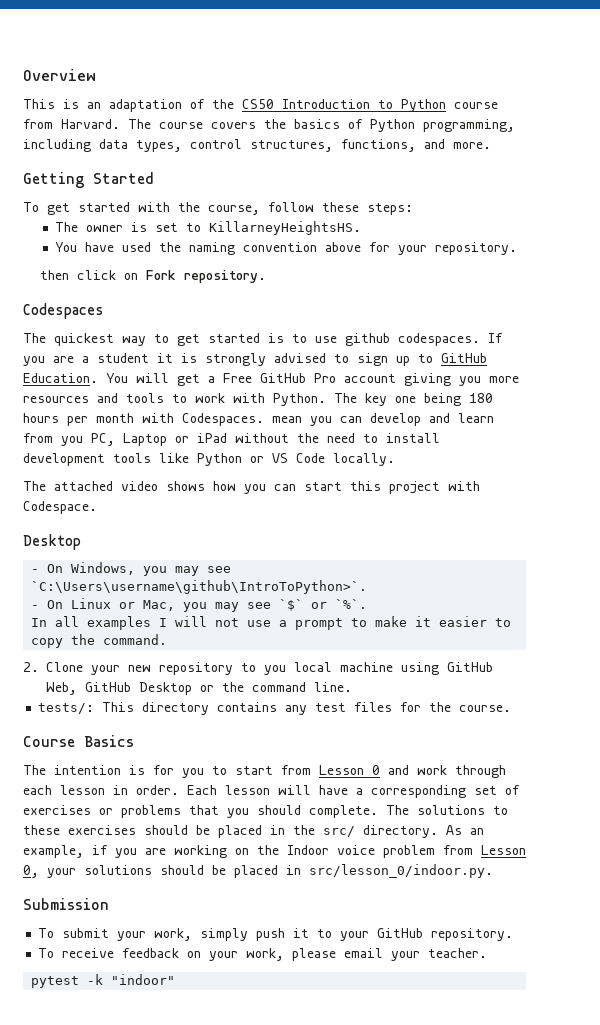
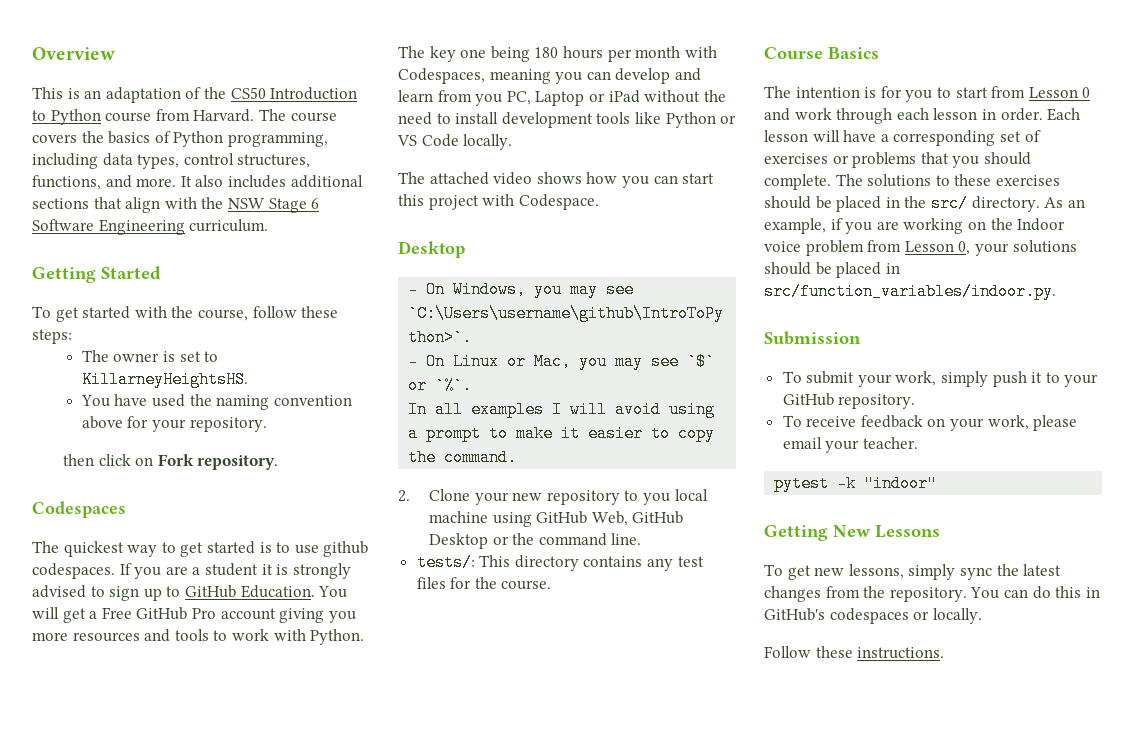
(491, 145) none -> [180,175,363,188] [32,197,320,213] [32,219,269,235] It also includes additional sections that align with the NSW Stage 6 Software Engineering curriculum.
[182,413,302,426] Codespaces. mean -> [398,68,551,84] Codespaces, meaning
[215,618,272,627] not use -> [615,401,716,418] avoid using
[309,864,493,878] src/lesson_0/indoor.py. -> [764,283,1056,300] src/function_variables/indoor.py.
(176, 979) none -> [764,525,940,541] [764,564,1062,580] [764,586,1100,602] [764,608,982,624] [764,646,945,659] // Getting New Lessons // To get new lessons, simply sync the latest changes from the repository. You can do this in GitHub's codespaces or locally. // Follow these instructions.

